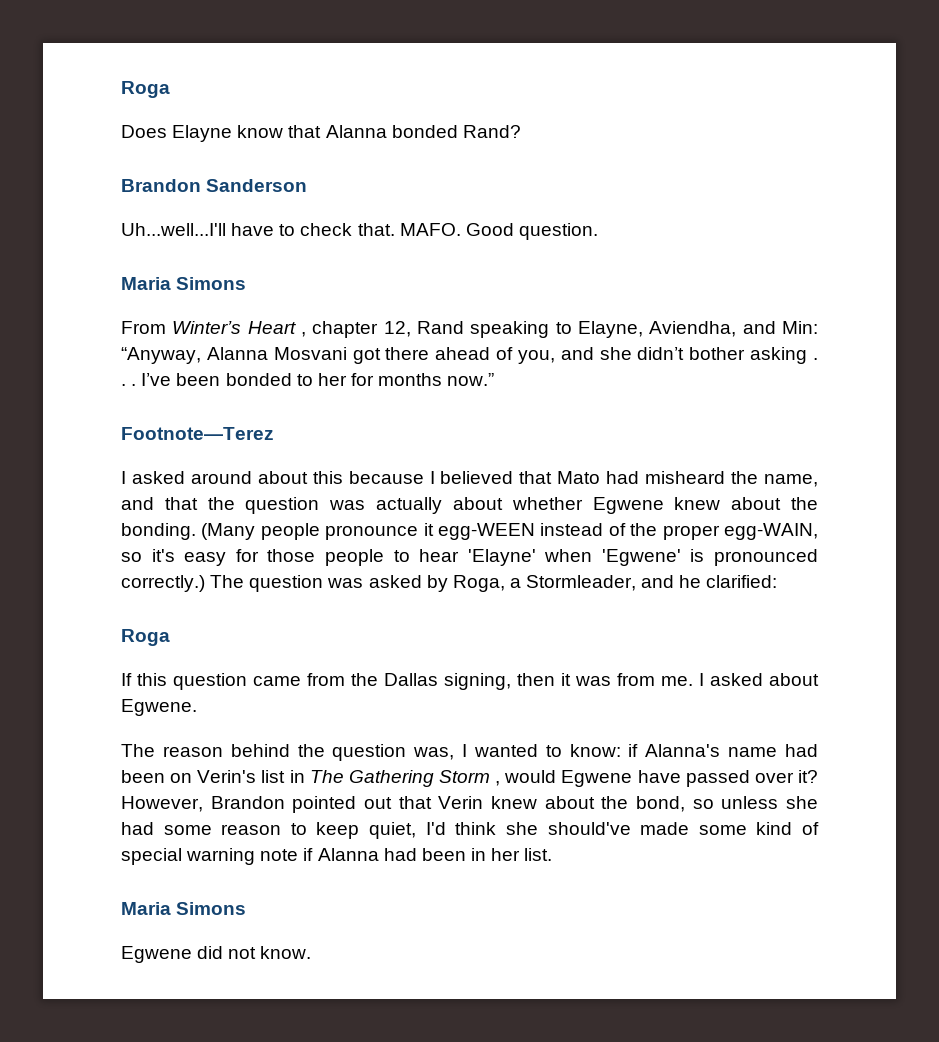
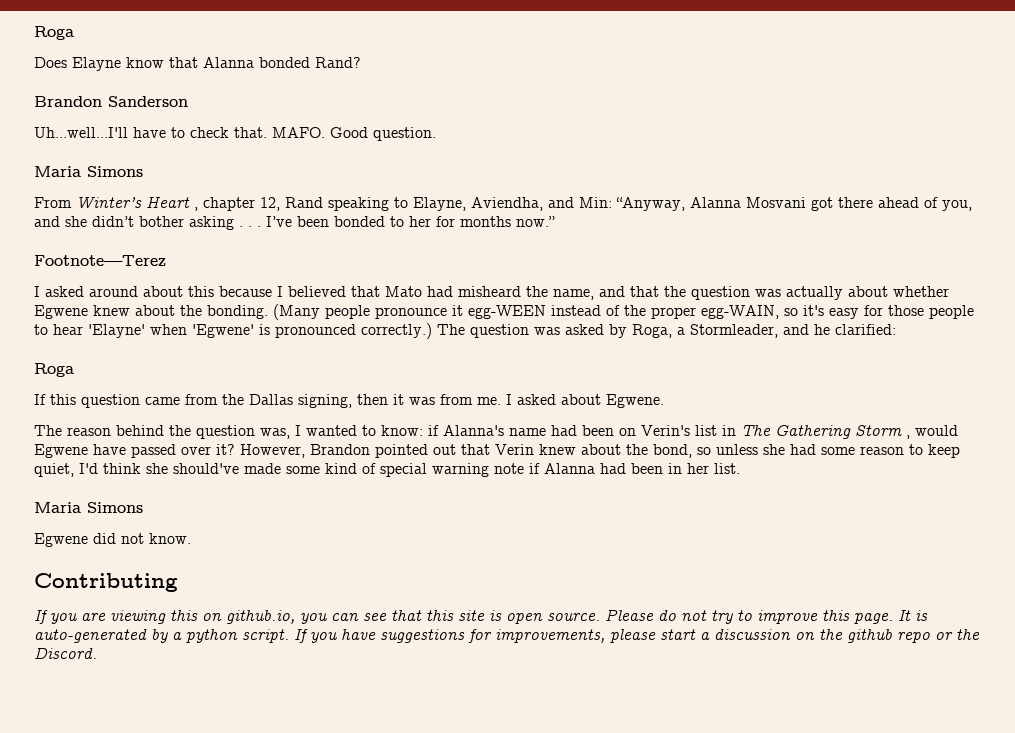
(312, 952) none -> [34,573,178,592] [34,609,928,624] [34,629,980,643] [34,647,97,659] // Contributing // If you are viewing this on github.io, you can see that this site is open source. Please do not try to improve this page. It is auto-generated by a python script. If you have suggestions for improvements, please start a discussion on the github repo or the Discord.

